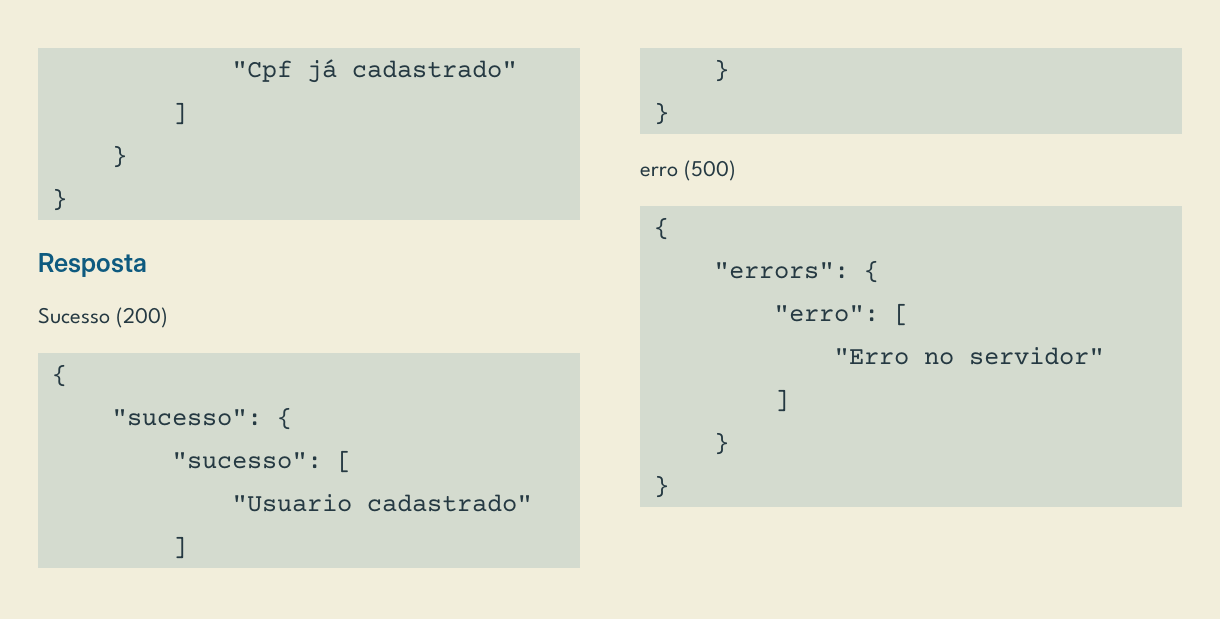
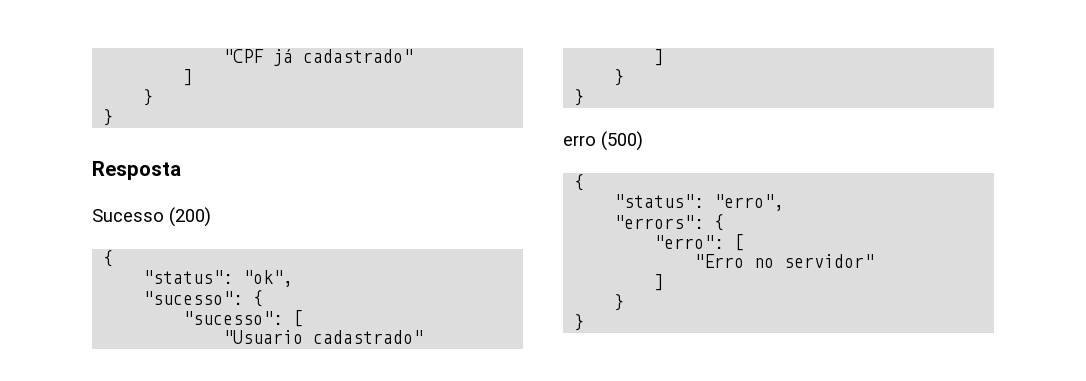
[231,60,292,82] "Cpf -> [223,49,265,63] "CPF
(67, 375) none -> [143,270,294,287] // "status": "ok",
(669, 228) none -> [614,194,785,211] // "status": "erro",

